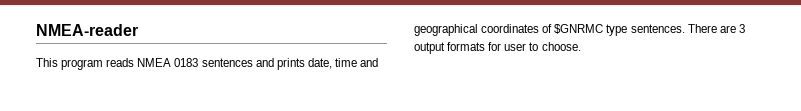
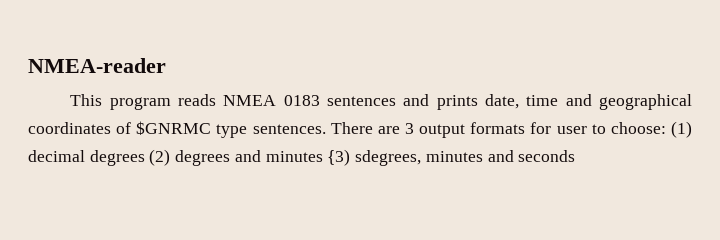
[541,42,581,51] choose. -> [610,121,692,138] [28,149,576,166] choose: (1) decimal degrees (2) degrees and minutes {3) sdegrees, minutes and seconds

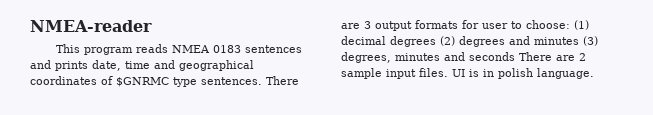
[327,149,422,166] {3) sdegrees, -> [583,36,598,46] [341,52,391,63] (3) degrees,
(576, 156) none -> [519,52,586,61] [341,68,594,79] There are 2 sample input files. UI is in polish language.

